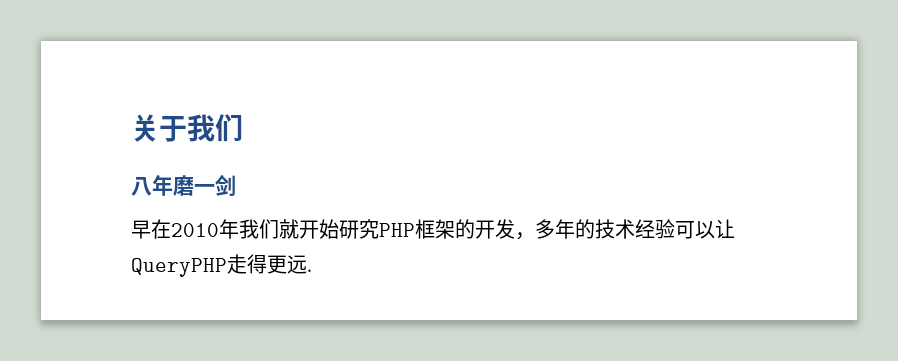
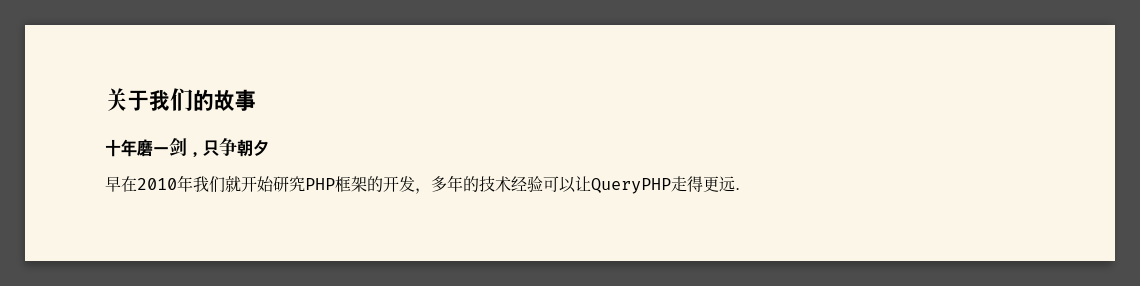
[131,177,152,196] // 八 -> [193,89,256,111] [105,139,121,157] 的故事 // 十
(236, 185) none -> [187,138,269,158] ，只争朝夕

